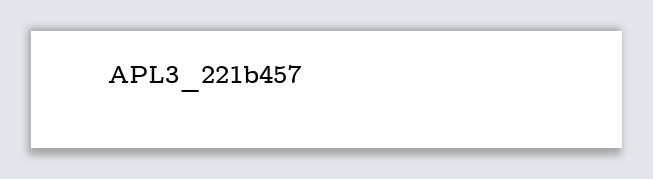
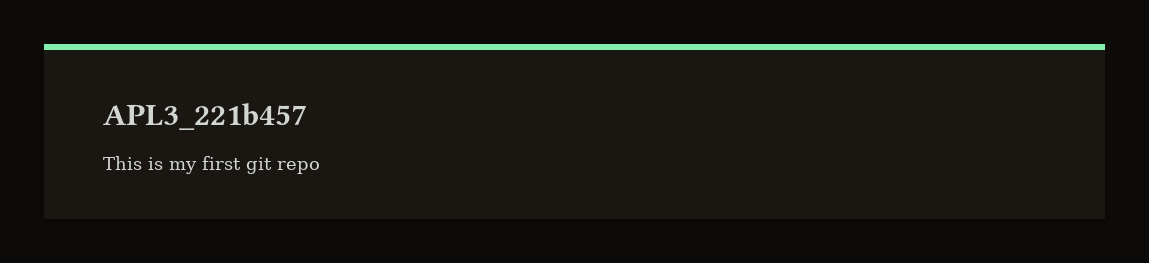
(301, 78) none -> [103,156,320,174] // This is my first git repo

